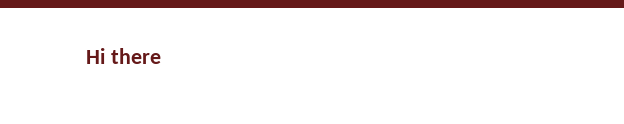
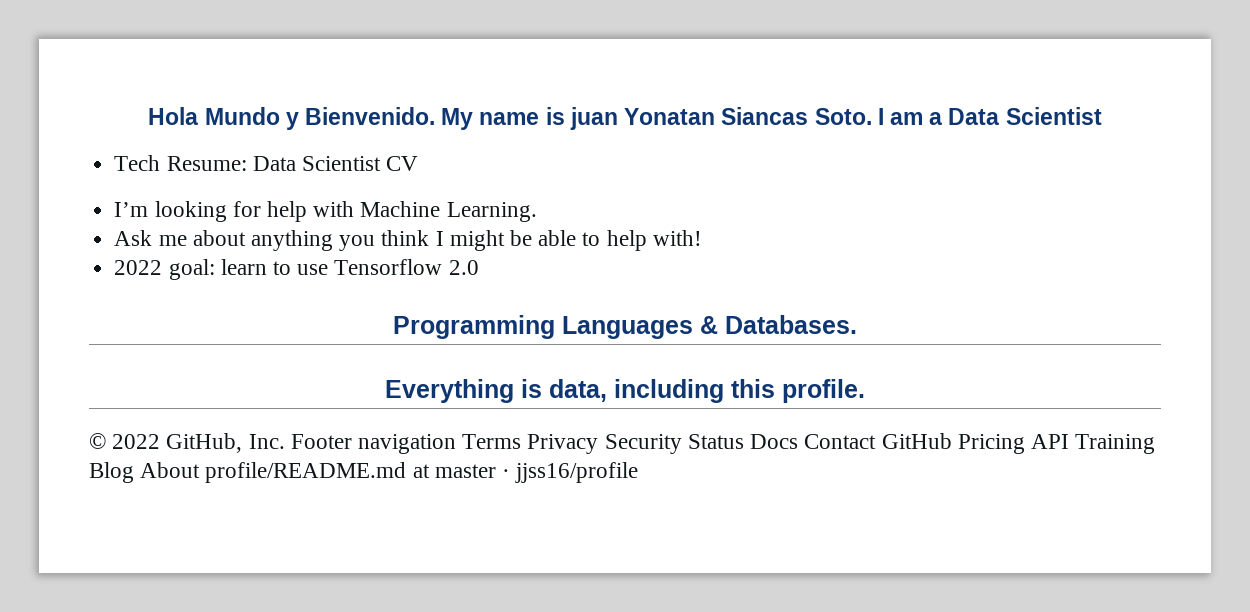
[86,48,161,64] Hi there -> [148,107,1102,130] [114,155,419,171] [114,201,537,222] [114,230,702,251] [114,259,479,280] [393,315,857,339] [385,379,865,403] [89,433,1156,454] [89,462,639,483] Hola Mundo y Bienvenido. My name is juan Yonatan Siancas Soto. I am a Data Scientist // Tech Resume: Data Scientist CV // I’m looking for help with Machine Learning. // Ask me about anything you think I might be able to help with! // 2022 goal: learn to use Tensorflow 2.0 // Programming Languages & Databases. // Everything is data, including this profile. // © 2022 GitHub, Inc. Footer navigation Terms Privacy Security Status Docs Contact GitHub Pricing API Training Blog About profile/README.md at master · jjss16/profile

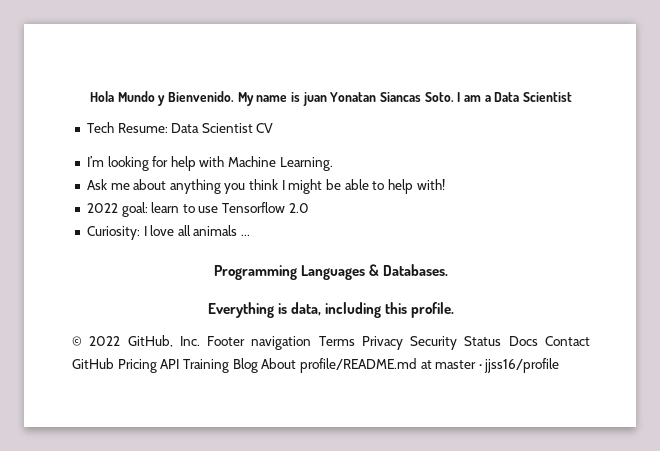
(479, 267) none -> [86,225,251,240] // Curiosity: I love all animals ...

